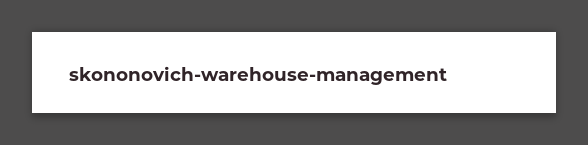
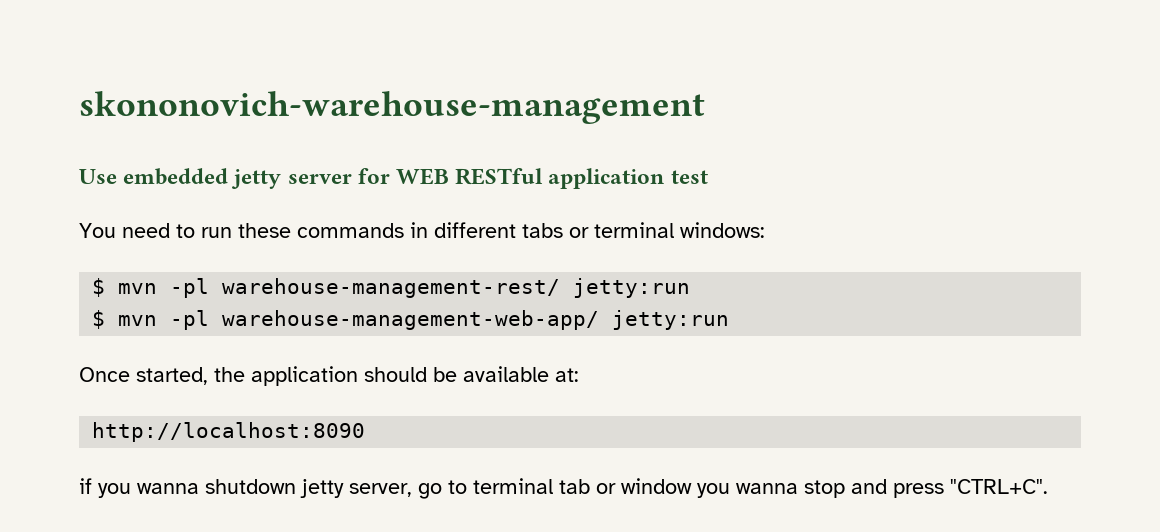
(447, 75) none -> [79,168,708,189] [79,222,765,238] [92,278,691,298] [92,310,730,330] [79,366,579,386] [92,422,366,442] [79,478,1048,499] // Use embedded jetty server for WEB RESTful application test // You need to run these commands in different tabs or terminal windows: // $ mvn -pl warehouse-management-rest/ jetty:run // $ mvn -pl warehouse-management-web-app/ jetty:run // Once started, the application should be available at: // http://localhost:8090 // if you wanna shutdown jetty server, go to terminal tab or window you wanna stop and press "CTRL+C".

